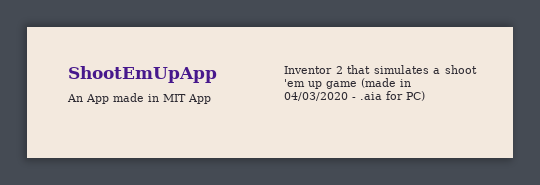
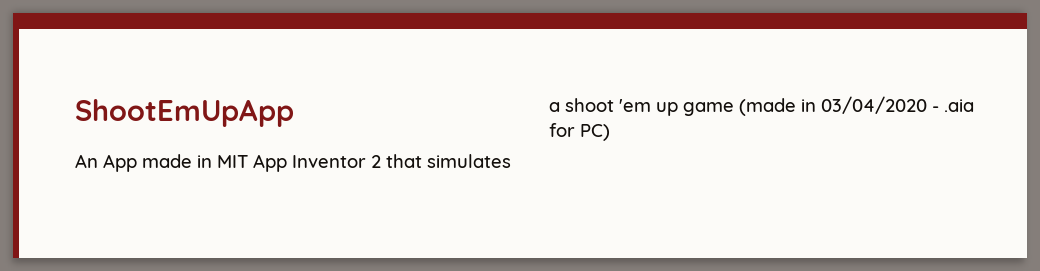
[284,92,348,101] 04/03/2020 -> [821,96,927,114] 03/04/2020

